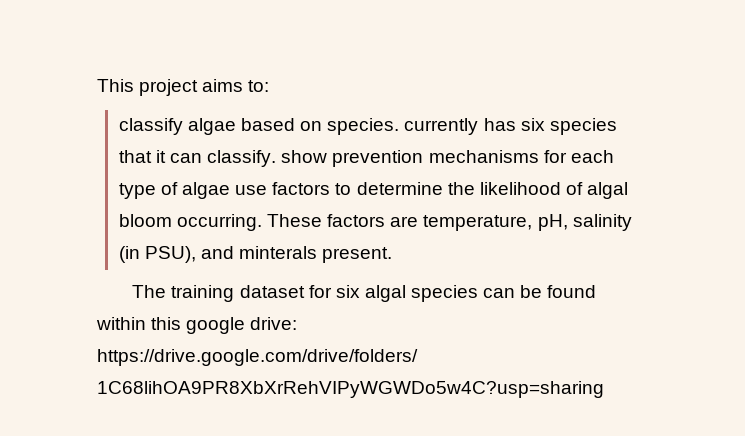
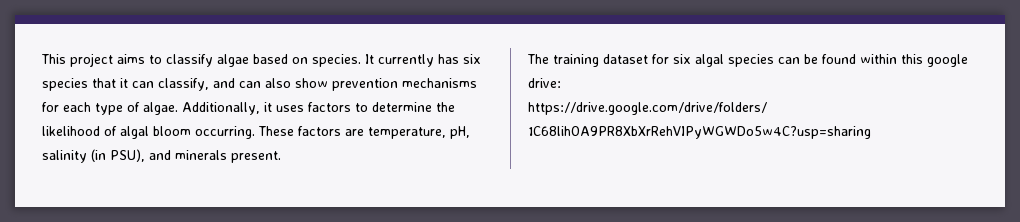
[248,80,270,92] to: // -> [149,55,162,64] to
(400, 126) none -> [365,54,374,64] It
[207,150,277,167] classify. -> [158,78,291,91] classify, and can also
[182,182,268,199] algae use -> [143,102,304,115] algae. Additionally, it uses
[239,246,318,259] minterals -> [175,150,227,160] minerals

